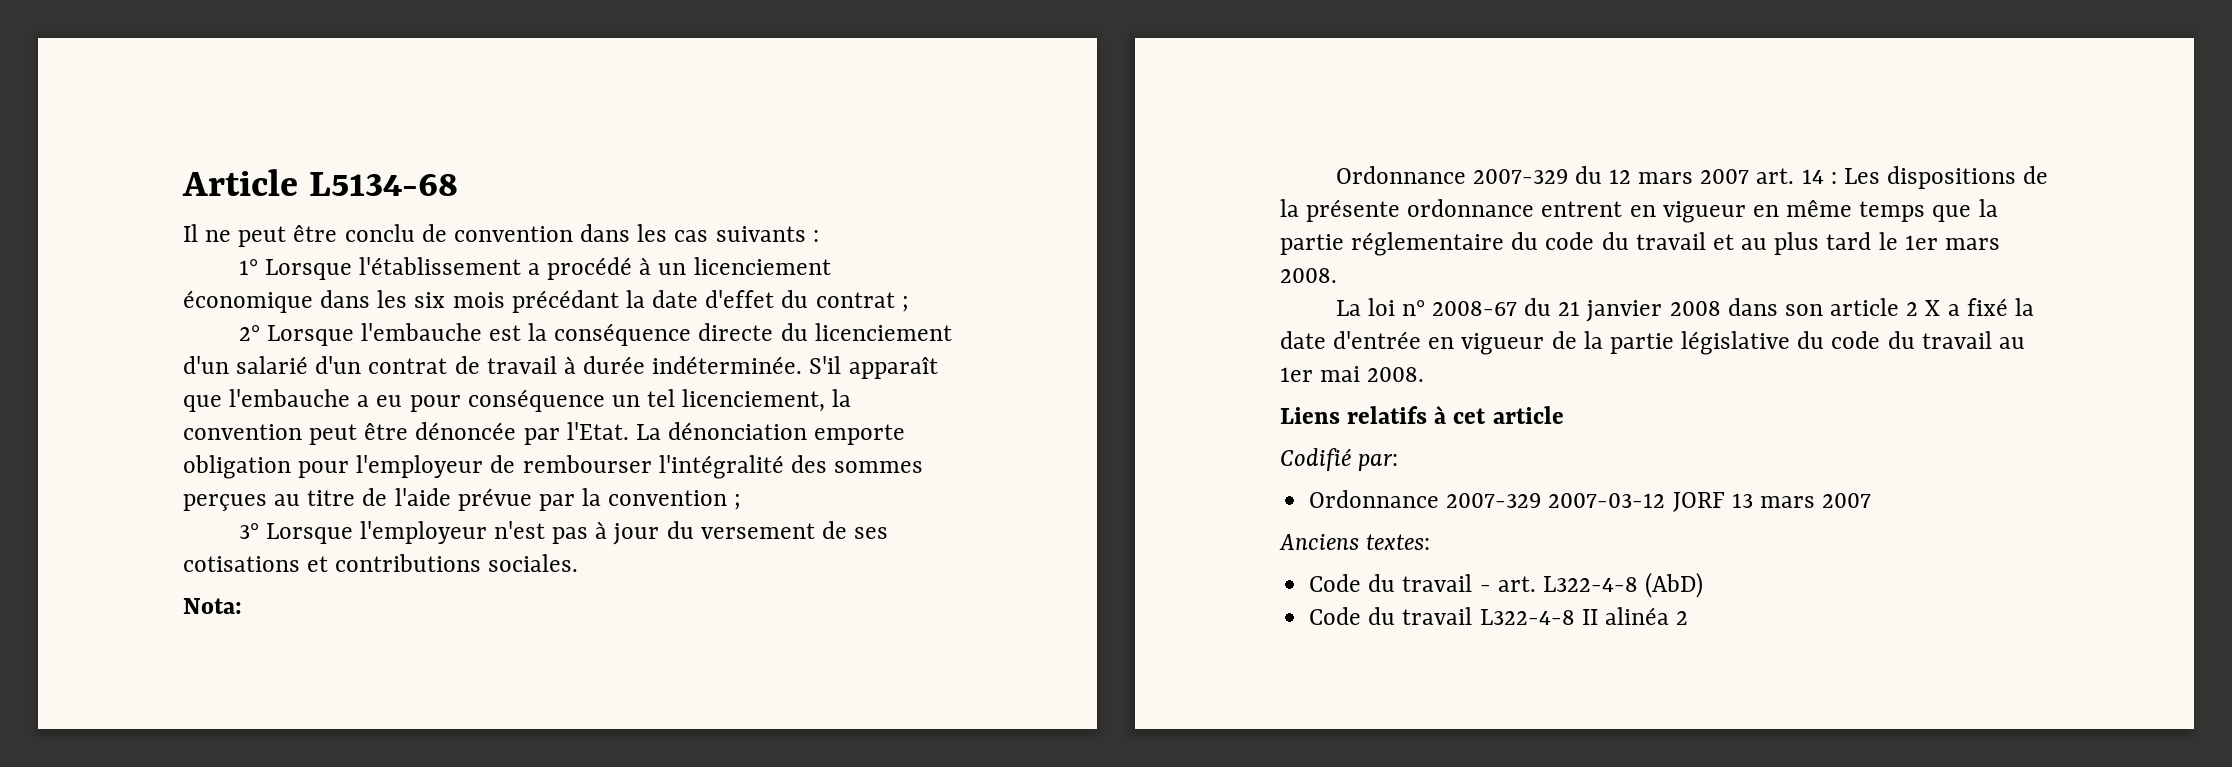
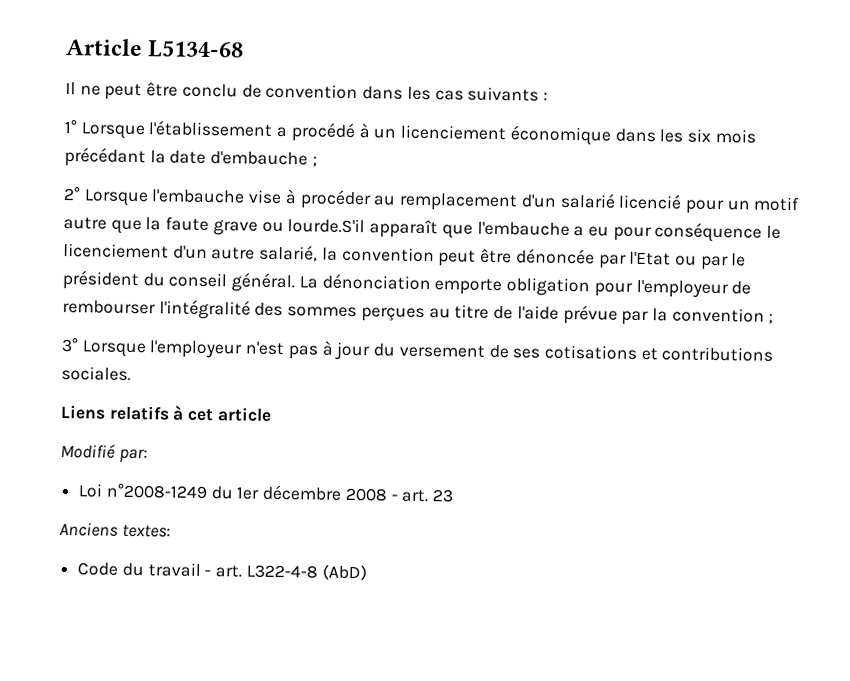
[705,290,895,308] d'effet du contrat -> [210,151,309,166] d'embauche
[489,323,952,346] [183,356,842,374] est la conséquence directe du licenciement d'un salarié d'un contrat de travail à durée indéterminée. S'il -> [248,189,801,215] [63,216,366,236] vise à procéder au remplacement d'un salarié licencié pour un motif autre que la faute grave ou lourde.S'il
[611,389,826,412] un tel licenciement, -> [766,225,782,239] [63,243,319,262] le licenciement d'un autre salarié,
[566,422,629,440] l'Etat. -> [629,251,747,271] [62,270,296,293] l'Etat ou par le président du conseil général.
[183,598,242,614] [1335,166,2049,189] [1280,199,1998,223] [1280,232,2000,256] [1280,268,1337,283] [1335,298,2034,322] [1280,331,2025,355] [1280,366,1425,382] // Nota: // Ordonnance 2007-329 du 12 mars 2007 art. 14 : Les dispositions de la présente ordonnance entrent en vigueur en même temps que la partie réglementaire du code du travail et au plus tard le 1er mars 2008. // La loi n° 2008-67 du 21 janvier 2008 dans son article 2 X a fixé la date d'entrée en vigueur de la partie législative du code du travail au 1er mai 2008. -> (131, 373) none
[1280,448,1351,471] Codifié -> [60,443,115,459] Modifié
[1309,490,1872,512] Ordonnance 2007-329 2007-03-12 JORF 13 mars 2007 -> [78,483,454,503] Loi n°2008-1249 du 1er décembre 2008 - art. 23
[1309,607,1689,625] // Code du travail L322-4-8 II alinéa 2 -> (367, 572) none

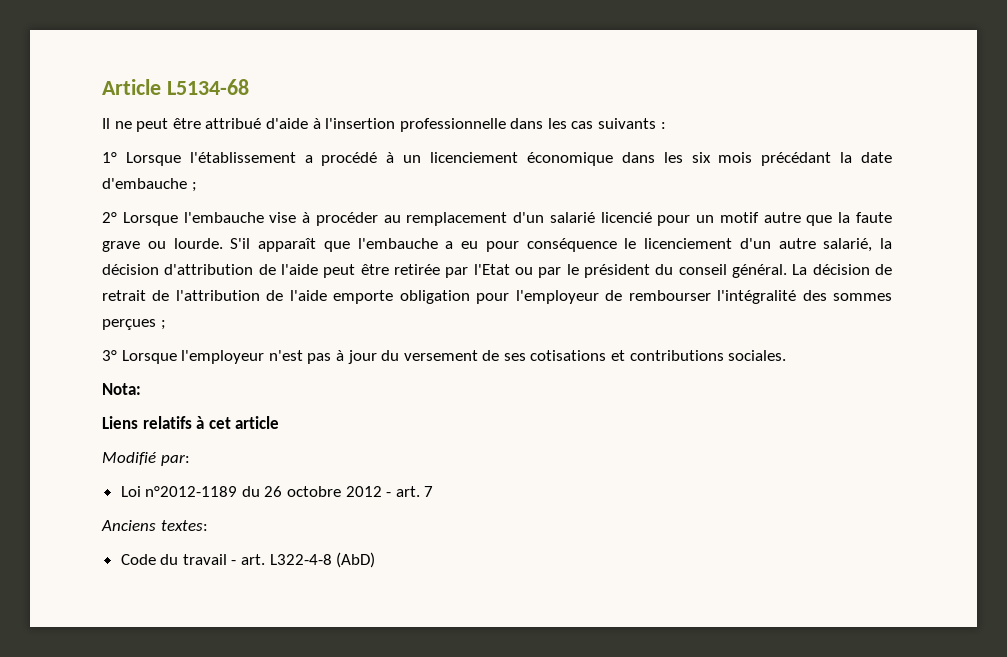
[181,83,359,100] conclu de convention -> [205,118,506,132] attribué d'aide à l'insertion professionnelle
[287,218,366,234] lourde.S'il -> [173,238,251,249] lourde. S'il
[341,246,595,267] convention peut être dénoncée -> [102,264,440,278] décision d'attribution de l'aide peut être retirée
[321,273,431,291] dénonciation -> [812,264,893,275] [102,290,327,301] décision de retrait de l'attribution de l'aide
[428,304,765,326] au titre de l'aide prévue par la convention -> (156, 324) none
(131, 373) none -> [102,383,141,395] // Nota:
[105,483,454,503] n°2008-1249 du 1er décembre 2008 - art. 23 -> [145,486,434,497] n°2012-1189 du 26 octobre 2012 - art. 7

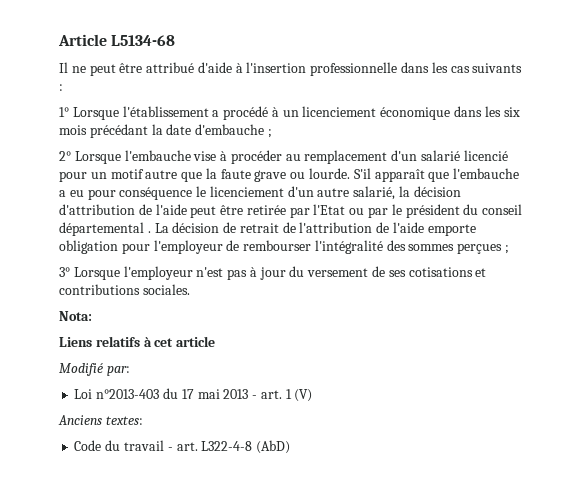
[732,264,787,278] général. -> [59,222,151,236] départemental .
[145,486,434,497] n°2012-1189 du 26 octobre 2012 - art. 7 -> [96,388,313,402] n°2013-403 du 17 mai 2013 - art. 1 (V)

